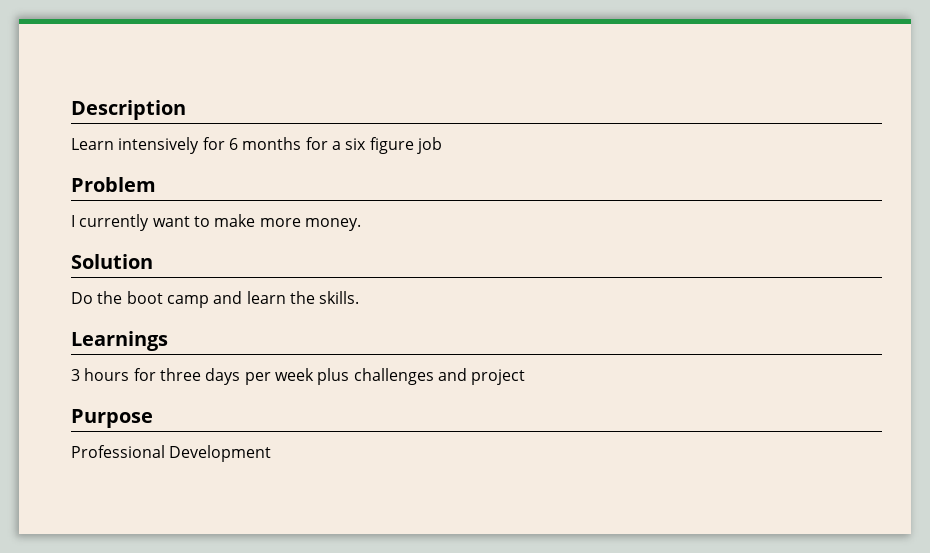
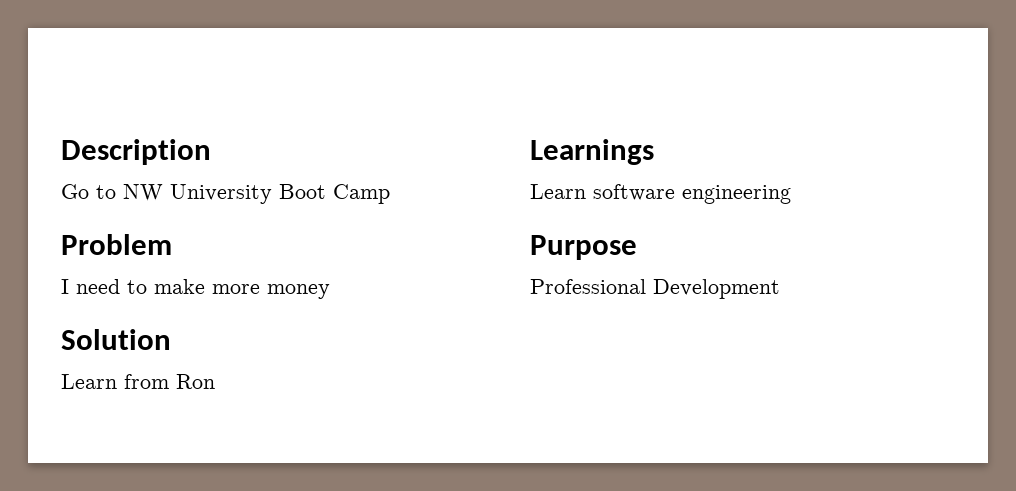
[71,137,442,154] Learn intensively for 6 months for a six figure job -> [61,184,390,204] Go to NW University Boot Camp
[79,214,190,231] currently want -> [76,279,120,294] need
[304,218,361,231] money. -> [267,284,330,299] money
[71,291,360,308] [71,331,168,351] [71,368,526,385] Do the boot camp and learn the skills. // Learnings // 3 hours for three days per week plus challenges and project -> [61,374,215,389] [530,139,654,165] [530,184,791,204] Learn from Ron // Learnings // Learn software engineering

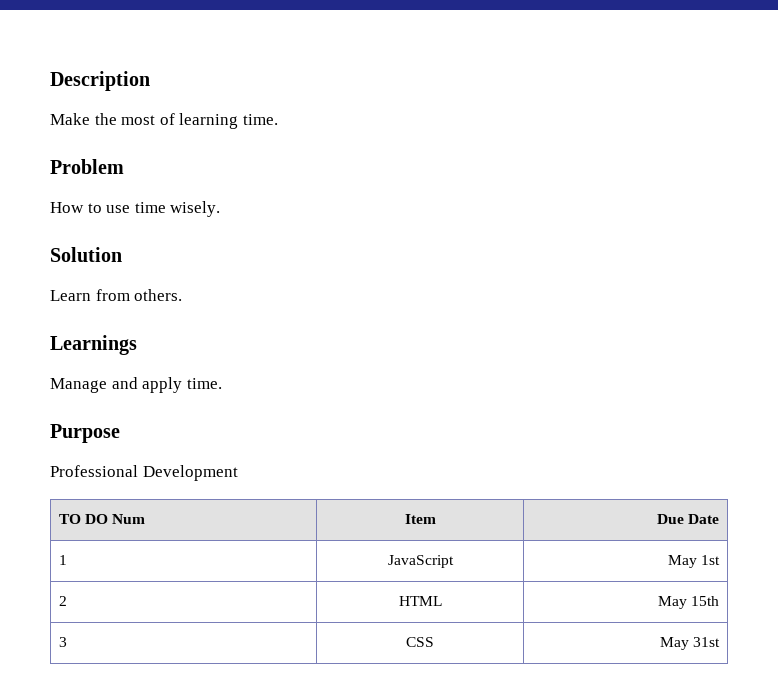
[61,184,390,204] [61,234,172,255] [61,279,330,299] Go to NW University Boot Camp // Problem // I need to make more money -> [50,113,278,129] [50,159,124,174] [50,201,221,217] Make the most of learning time. // Problem // How to use time wisely.
[176,374,215,389] Ron -> [134,289,183,301] others.
[530,184,791,204] Learn software engineering -> [50,377,222,393] Manage and apply time.
(780, 289) none -> [58,514,146,524] [404,514,436,524] [657,514,720,524] [58,555,67,565] [387,555,454,568] [668,555,721,568] [58,596,67,606] [398,596,442,606] [658,596,720,609] [58,637,67,647] [406,637,434,647] [660,637,721,650] // TO DO Num | Item | Due Date // 1 | JavaScript | May 1st // 2 | HTML | May 15th // 3 | CSS | May 31st

